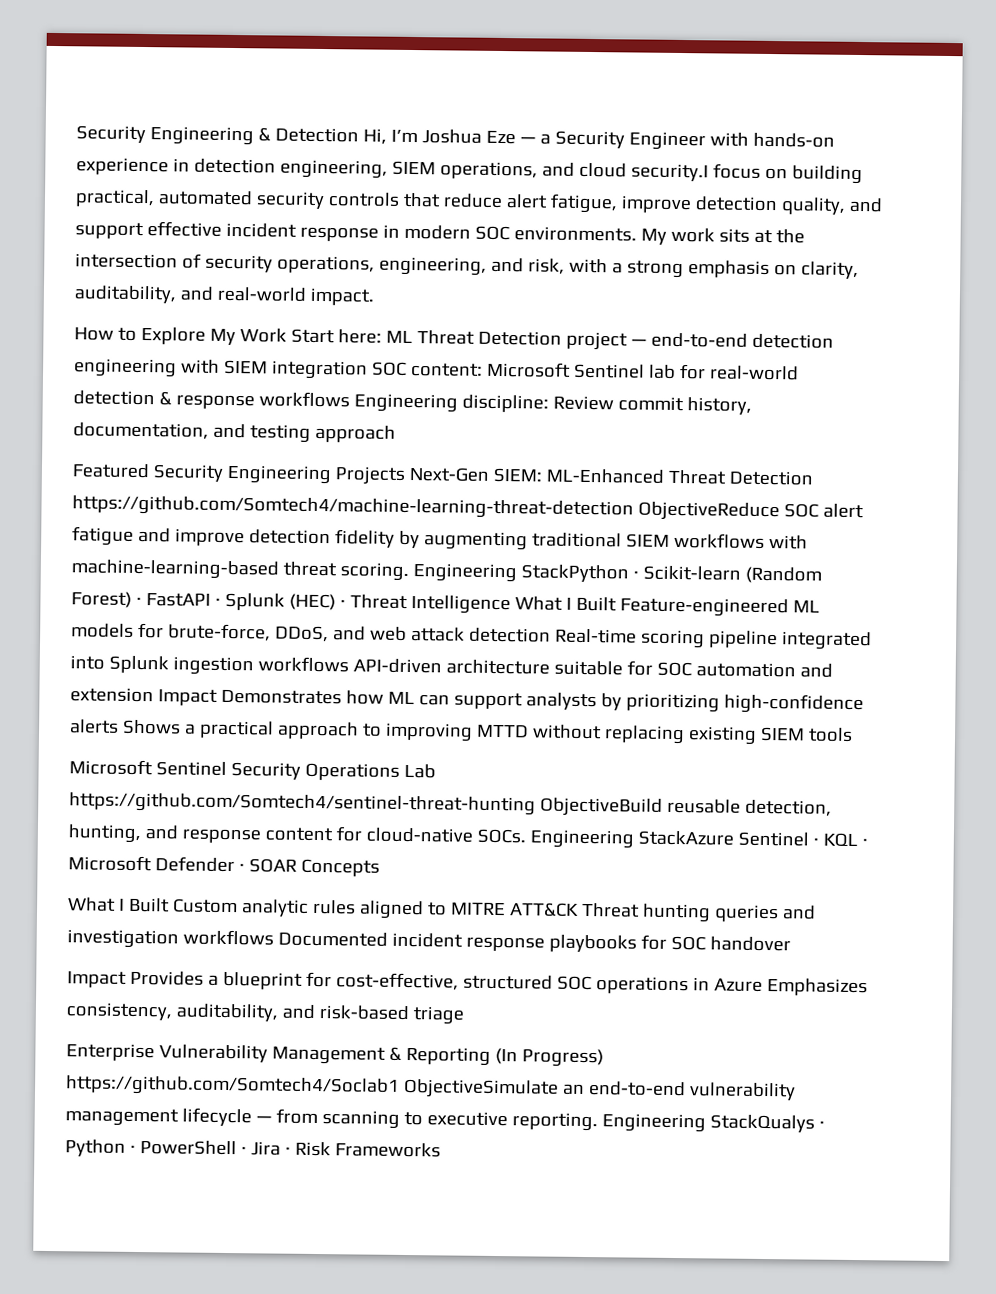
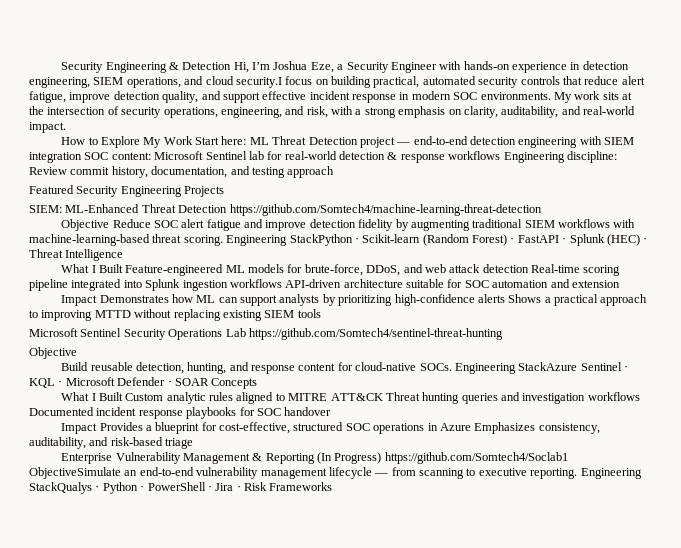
[485,130,536,145] Eze — -> [310,62,334,73] Eze,
[408,466,490,482] Next-Gen -> (225, 191) //
[637,501,780,522] ObjectiveReduce -> [61,219,151,231] // Objective Reduce
(511, 605) none -> (124, 255) //
(154, 695) none -> (620, 284) //
[539,797,663,817] ObjectiveBuild -> [29,347,77,359] [61,362,89,371] // Objective // Build

